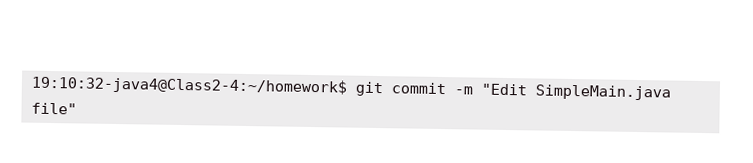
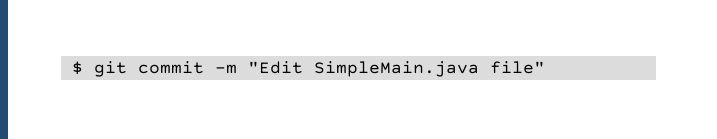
[30,75,348,96] 19:10:32-java4@Class2-4:~/homework$ -> [72,61,84,75] $

